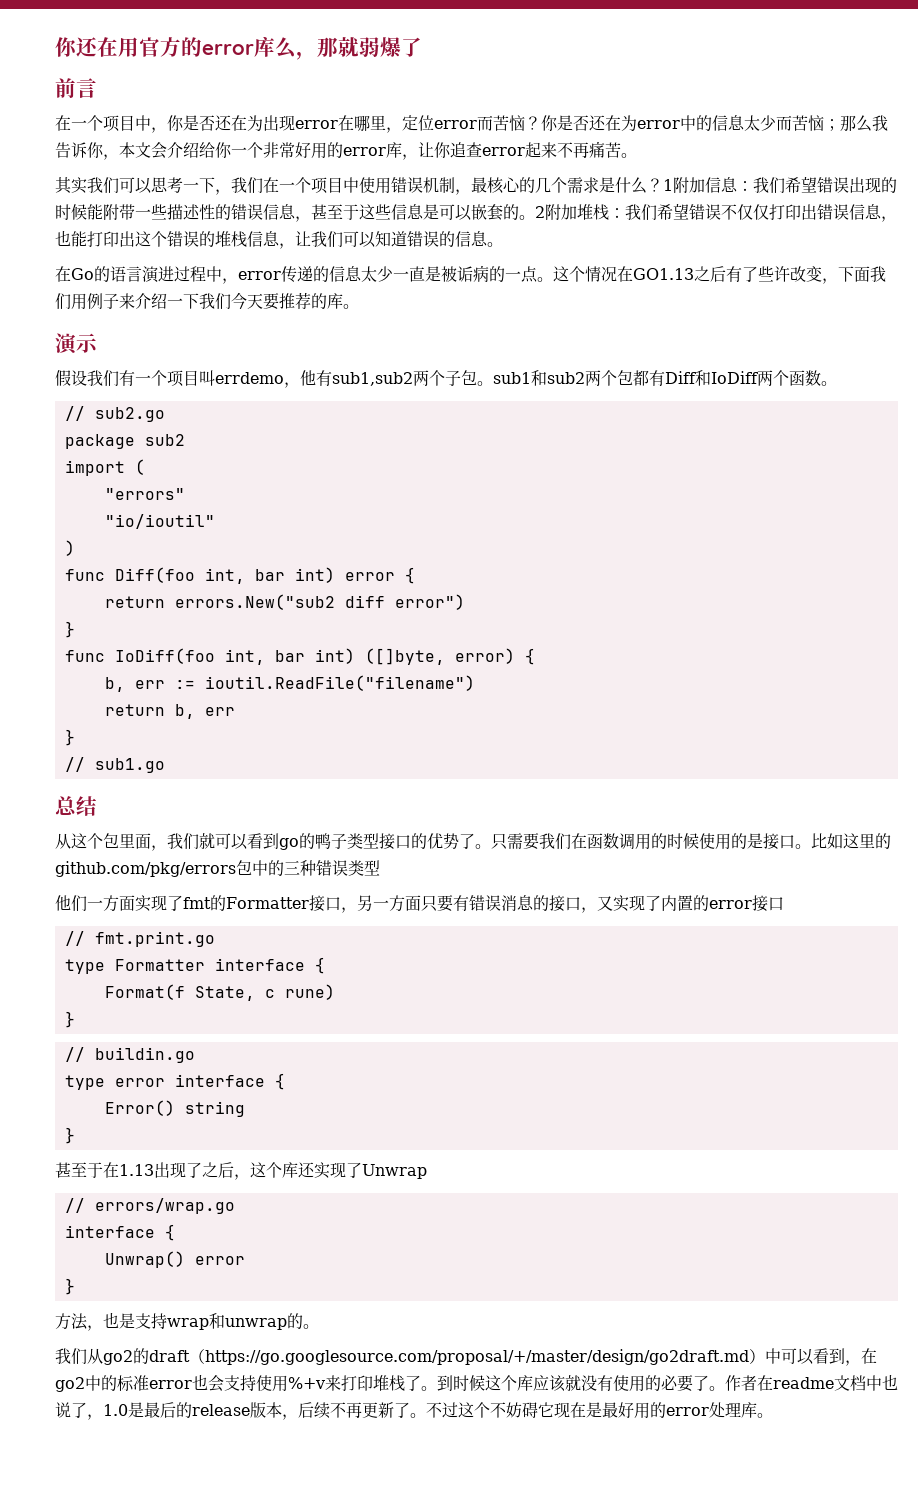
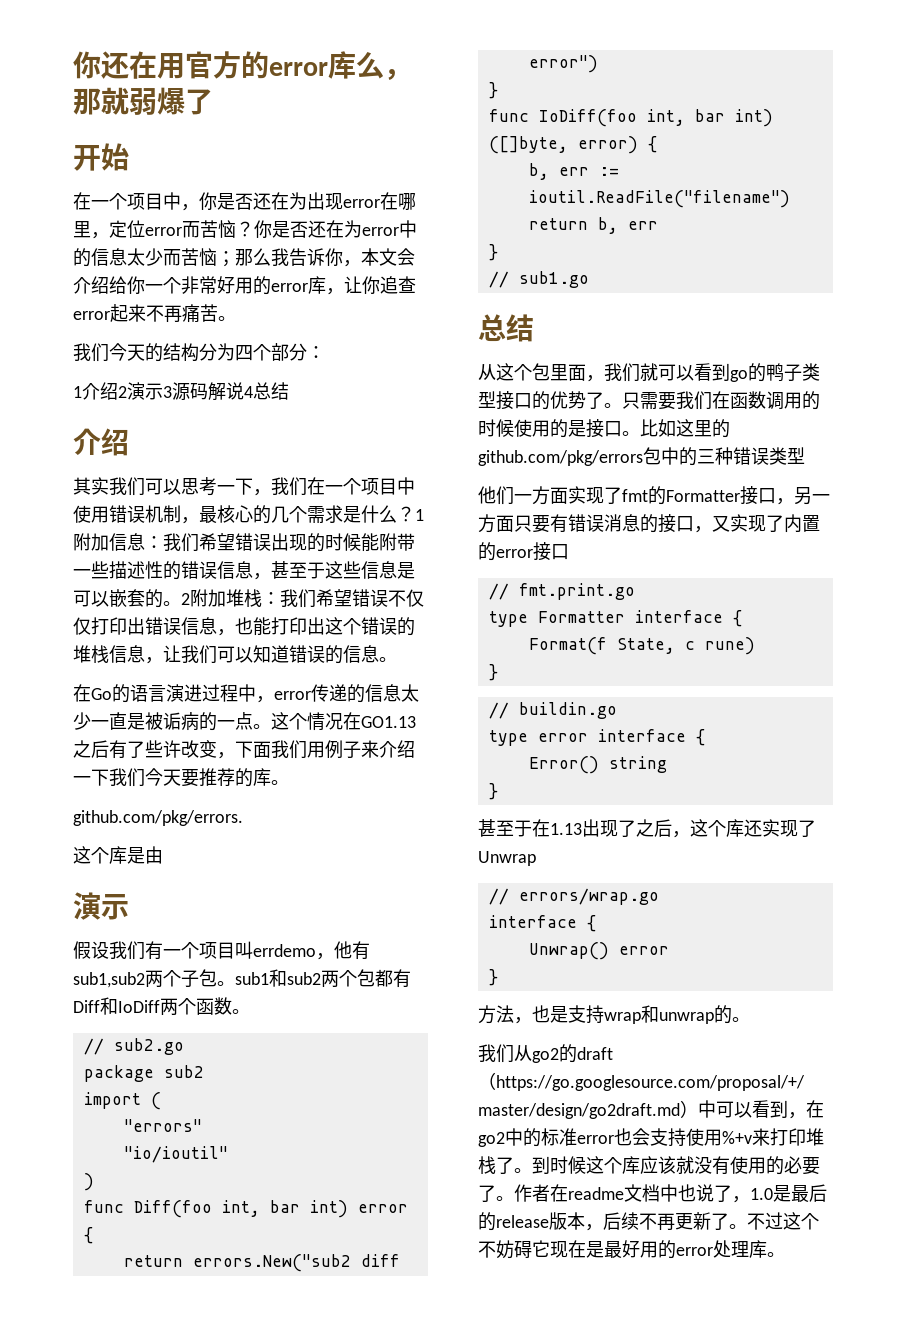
[55,78,97,98] 前言 -> [73,143,129,171] 开始
(637, 155) none -> [73,343,325,362] [73,382,289,401] [73,428,129,456] // 我们今天的结构分为四个部分： // 1介绍2演示3源码解说4总结 // 介绍
(359, 306) none -> [73,810,243,826] [73,846,163,864] // github.com/pkg/errors. // 这个库是由

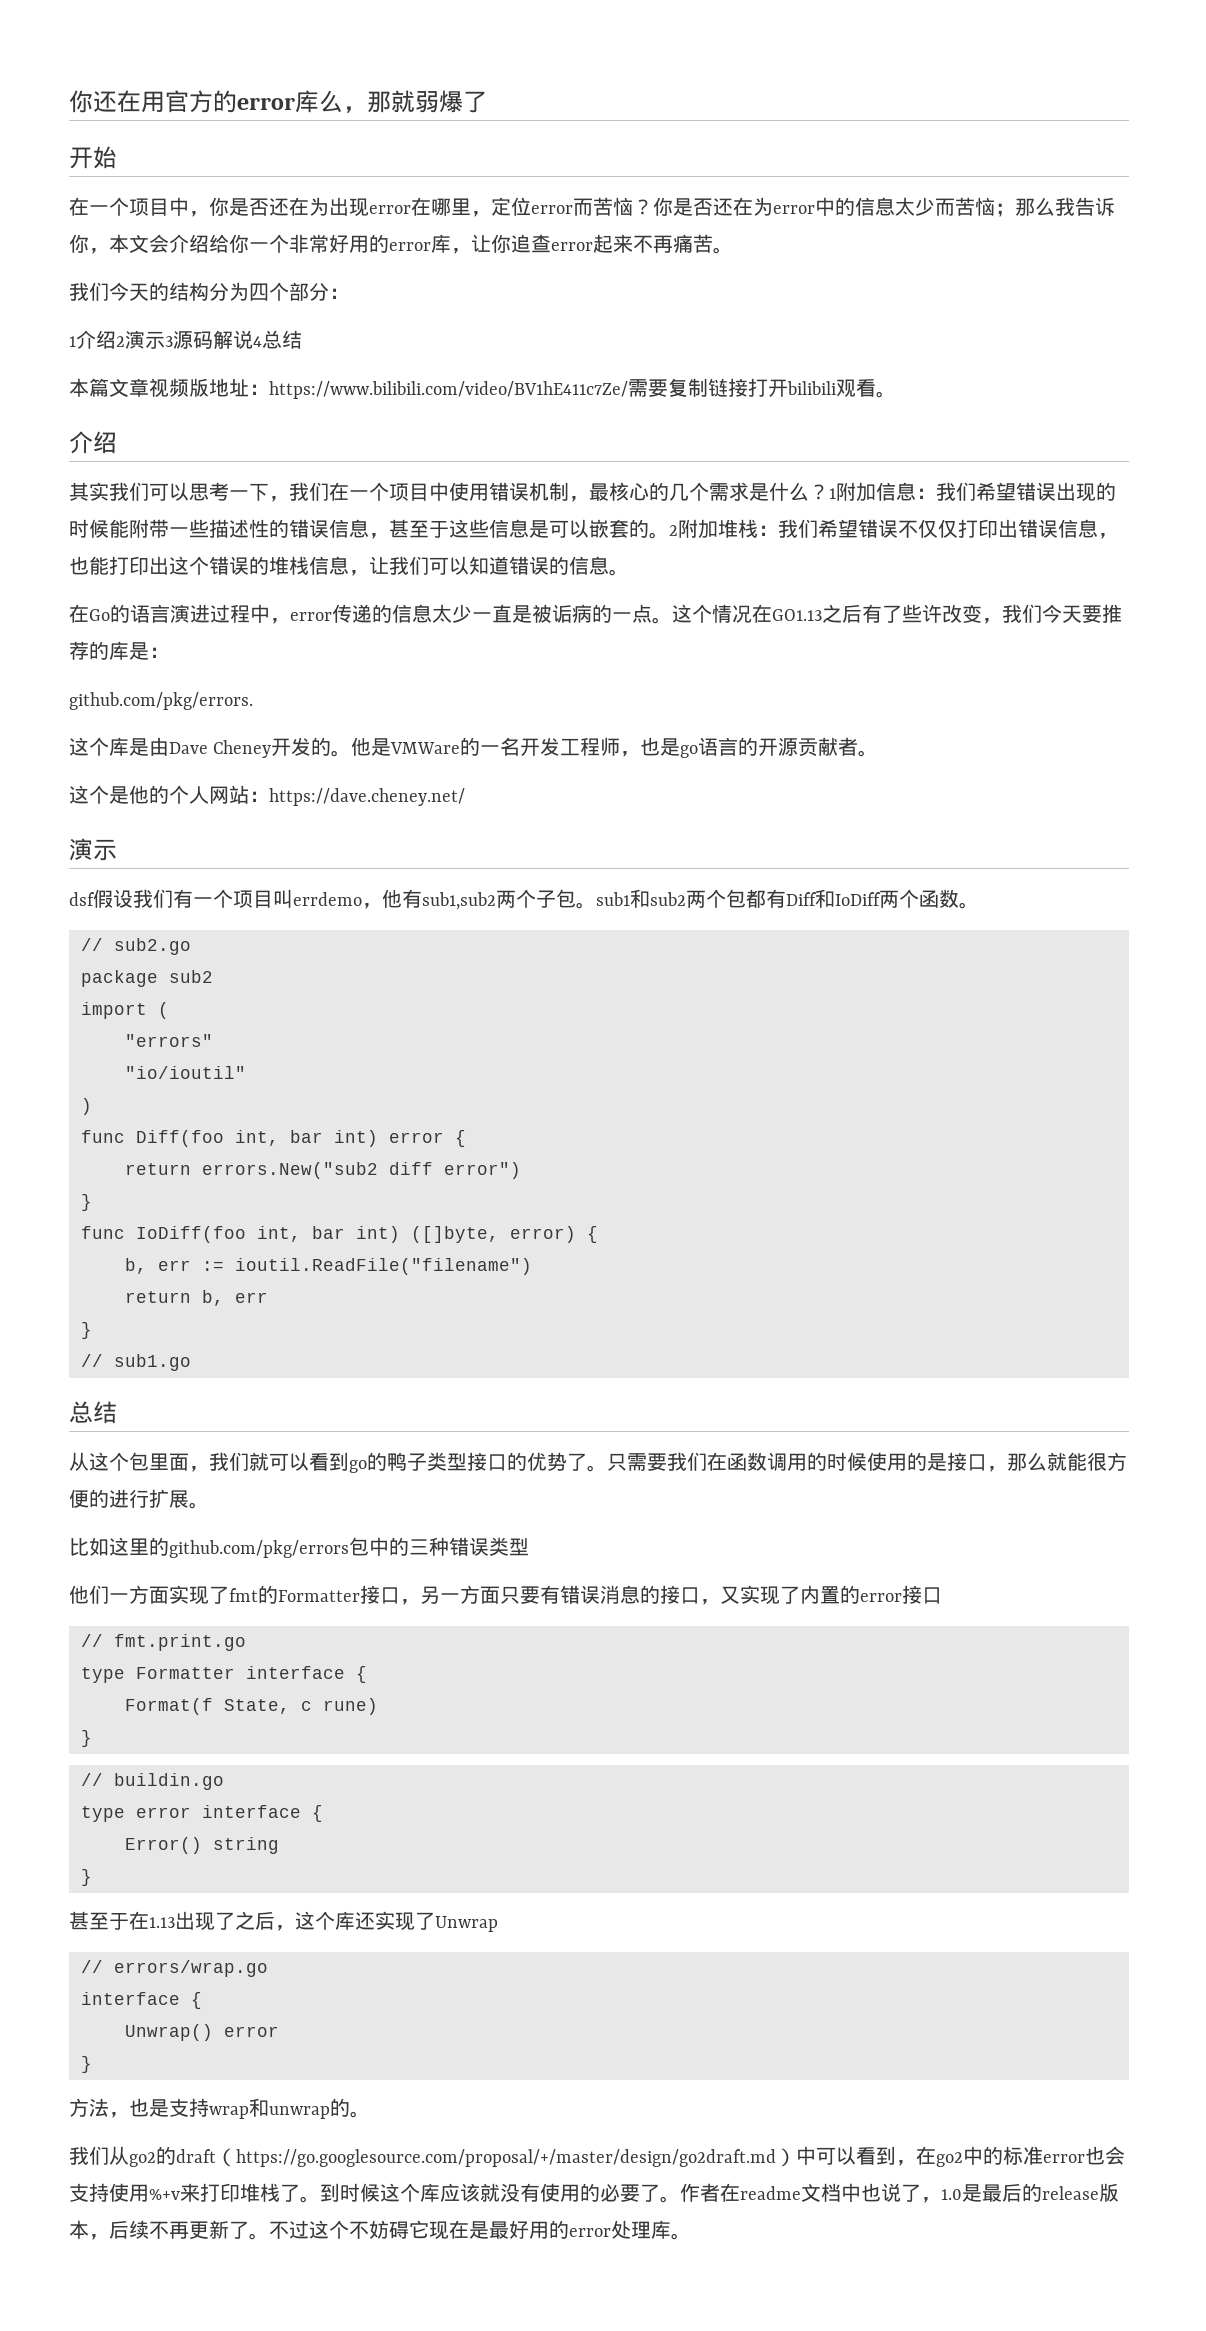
(289, 391) none -> [69,378,896,399] // 本篇文章视频版地址：https://www.bilibili.com/video/BV1hE411c7Ze/需要复制链接打开bilibili观看。
[235,740,415,759] [73,769,109,786] 下面我们用例子来介绍一下 -> (1002, 621) none
[271,780,289,785] 。 -> [129,642,169,660] 是：
(163, 855) none -> [169,737,879,758] [69,785,465,806] Dave Cheney开发的。他是VMWare的一名开发工程师，也是go语言的开源贡献者。 // 这个是他的个人网站：https://dave.cheney.net/
(129, 907) none -> [69,892,95,906] dsf
[622,431,640,436] 。 -> [987,1452,1127,1472] [69,1489,209,1509] ，那么就能很方便的进行扩展。 //

